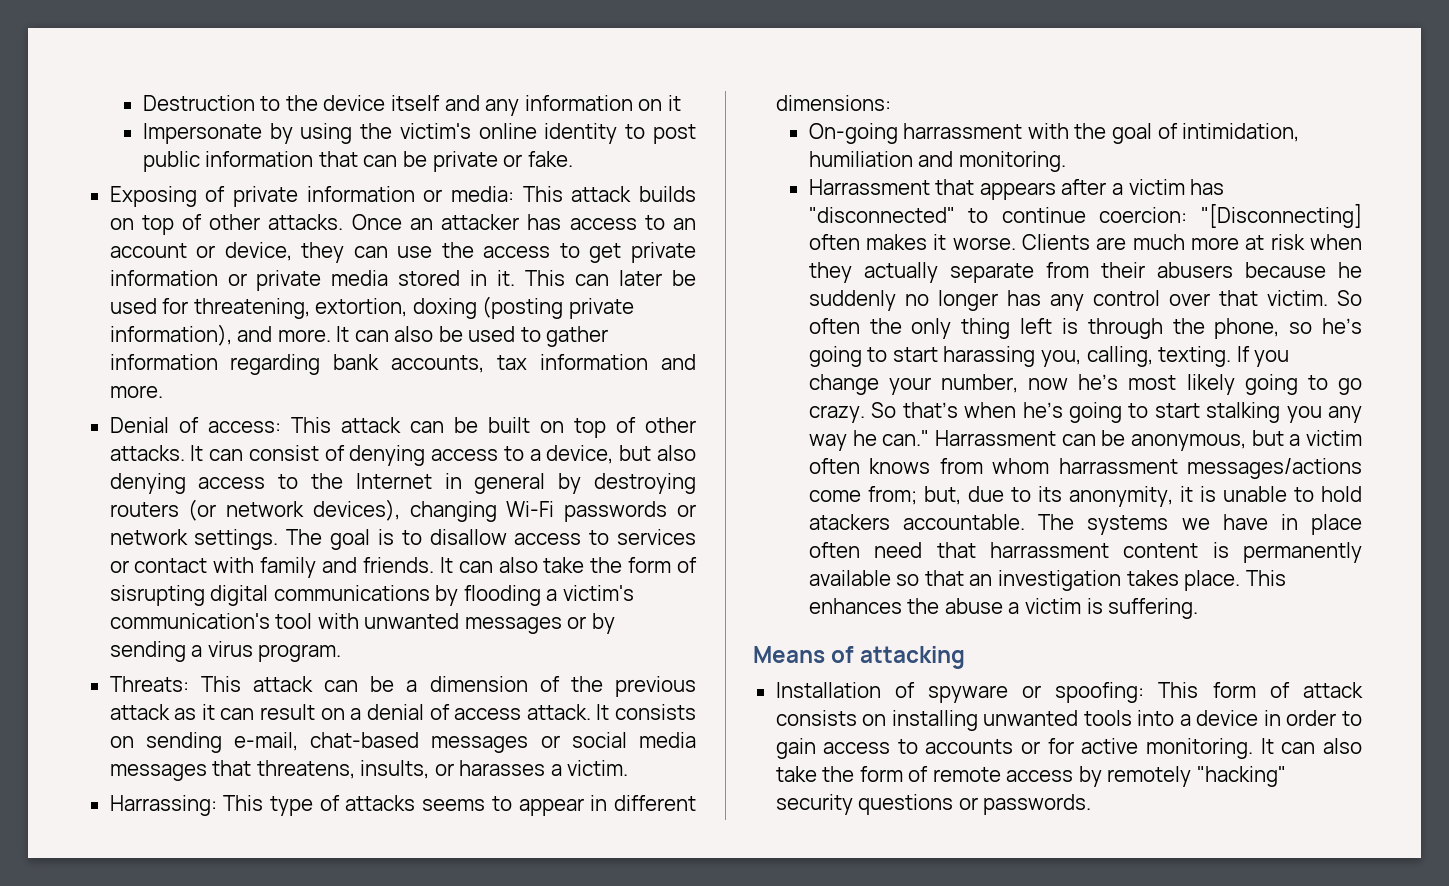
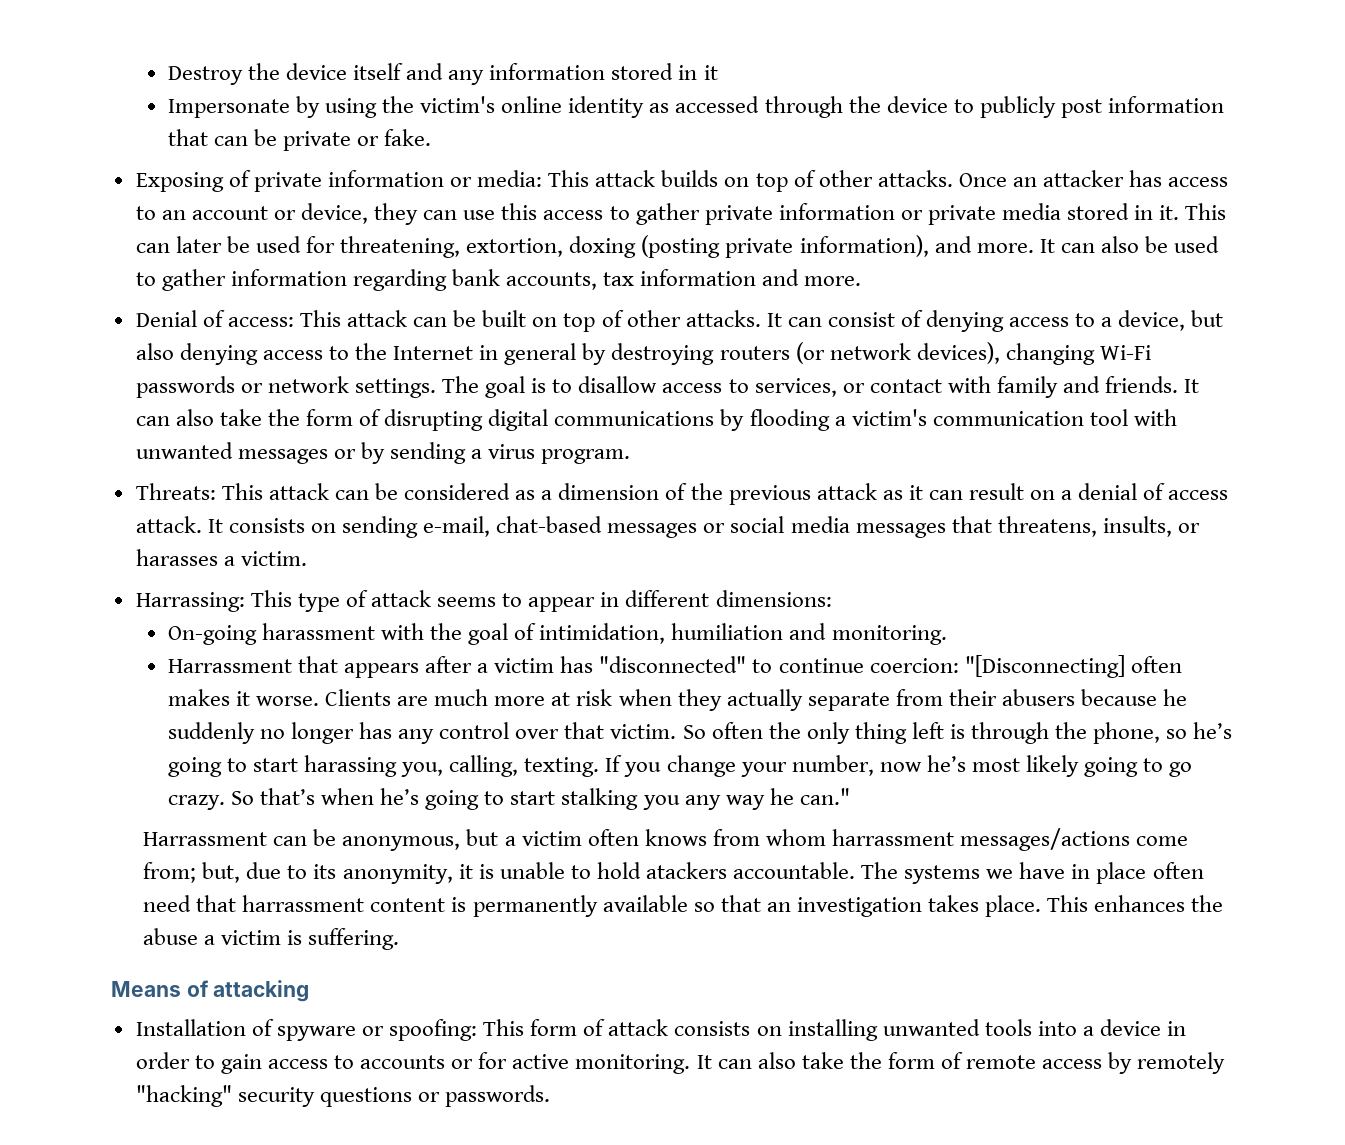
[142,95,281,111] Destruction to -> [167,66,243,85] Destroy
[638,99,663,111] on -> [611,63,698,80] stored in
[625,124,696,144] [142,151,200,172] to post public -> [649,96,1102,118] as accessed through the device to publicly post
[441,242,622,263] the access to get -> [501,203,700,225] this access to gather
[617,529,696,545] services -> [754,378,837,397] services,
[109,585,205,606] sisrupting -> [384,409,484,431] disrupting
[109,613,270,629] communication's -> [932,411,1084,426] communication
(395, 684) none -> [404,483,536,500] considered as
[345,795,416,811] attacks -> [371,590,432,607] attack
[903,123,1023,139] harrassment -> [261,623,375,640] harassment
(930, 438) none -> (850, 796) //

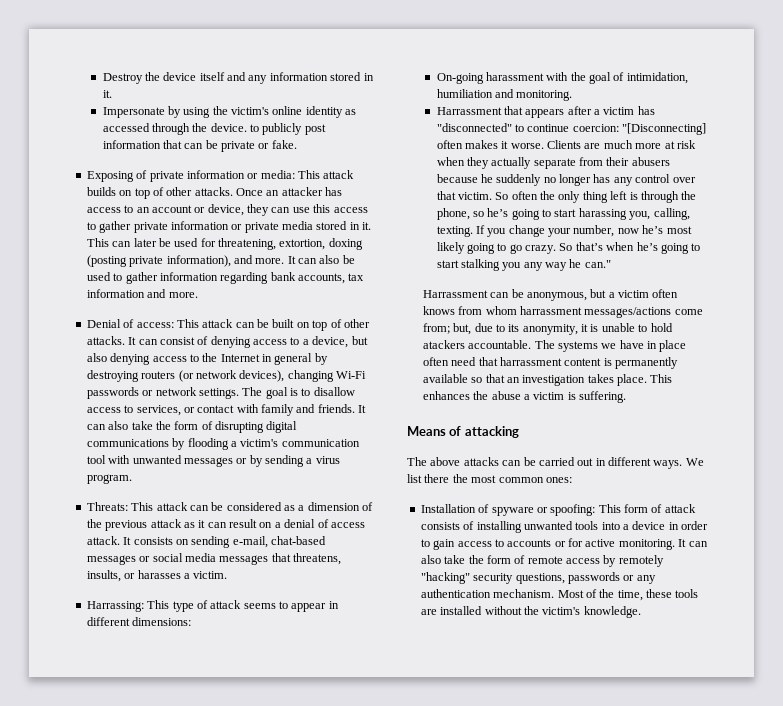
[703,65,718,80] it -> [102,90,112,98] it.
[886,96,948,113] device -> [210,123,247,132] device.
(310, 991) none -> [407,457,704,469] [407,474,572,483] // The above attacks can be carried out in different ways. We list there the most common ones:
[756,1026,782,1036] on -> [463,521,475,530] of
[319,1085,551,1107] questions or passwords. -> [515,572,656,584] [420,589,699,601] [420,606,641,618] questions, passwords or any authentication mechanism. Most of the time, these tools are installed without the victim's knowledge.

